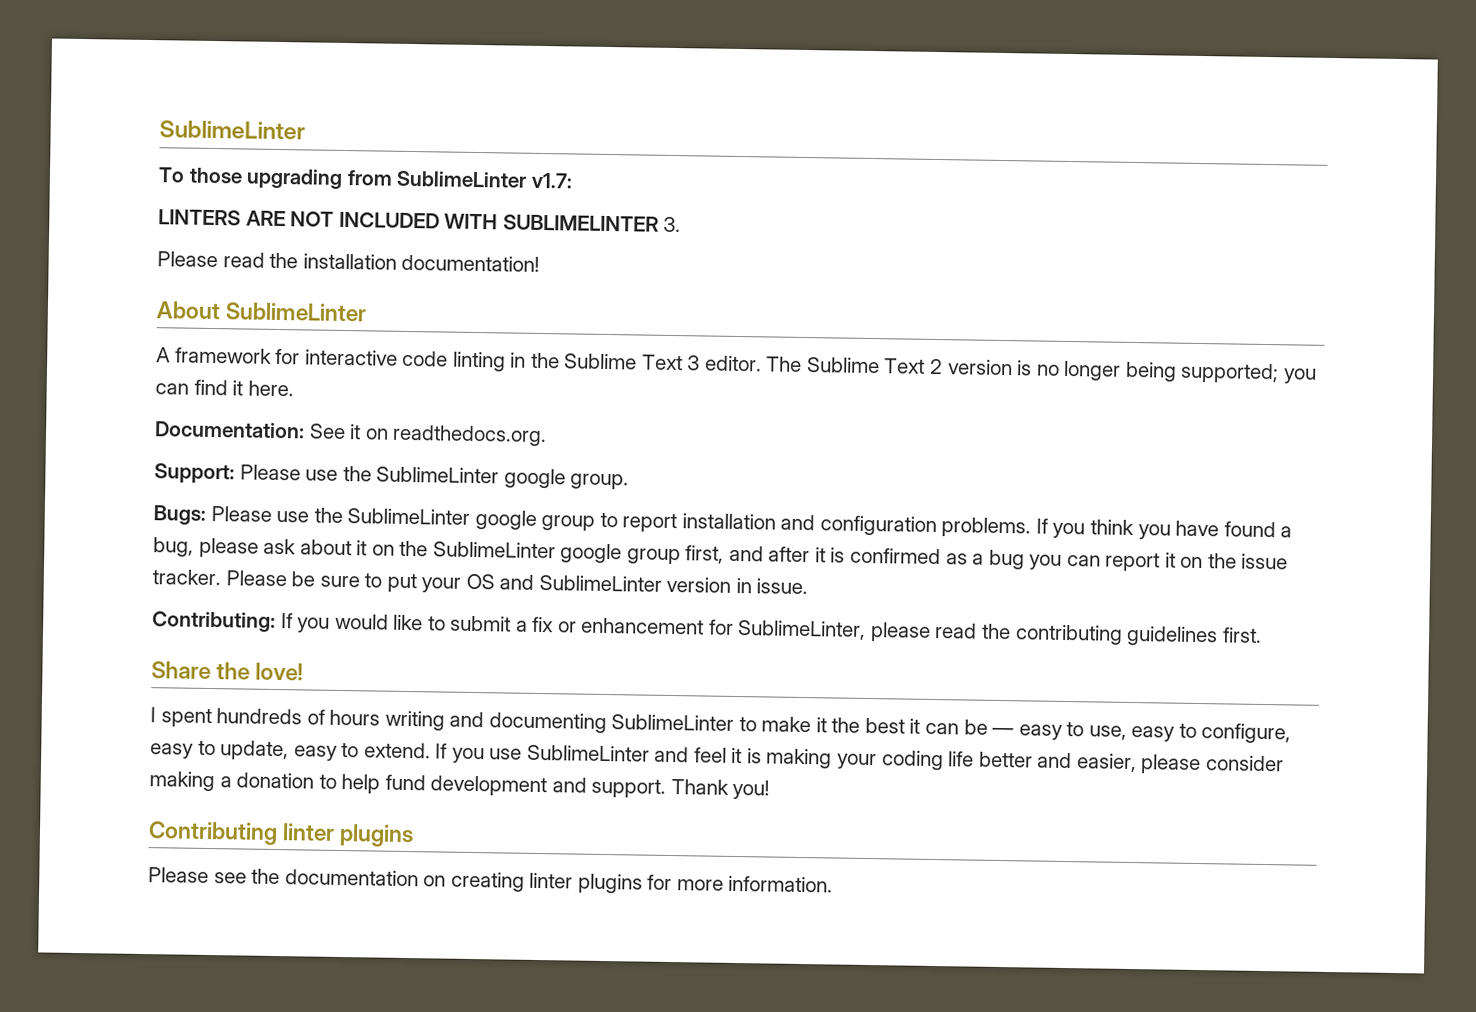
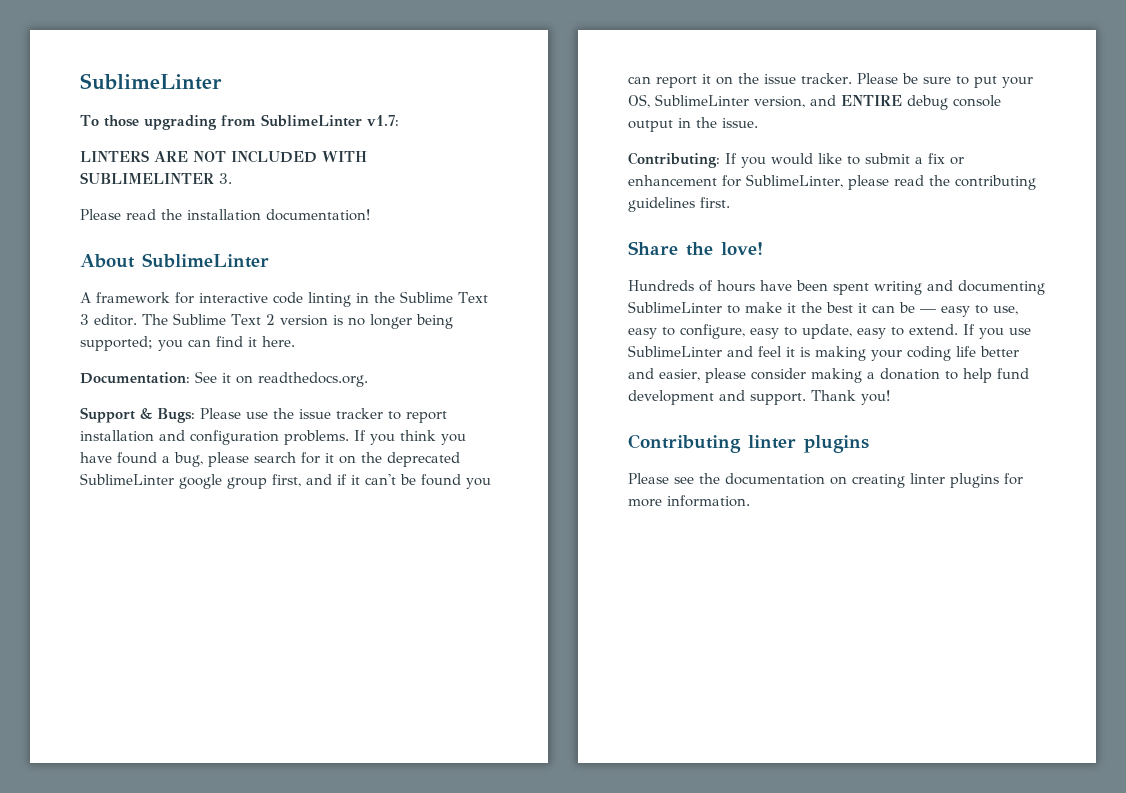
[154,463,630,490] Support: Please use the SublimeLinter google group. // -> [80,407,153,423] Support &
[347,508,596,531] SublimeLinter google group -> [299,408,383,419] issue tracker
[263,538,429,557] ask about it on the -> [254,452,460,467] search for it on the deprecated
[768,546,1025,570] after it is confirmed as a bug -> [337,474,461,486] if it can't be found
[465,573,752,594] OS and SublimeLinter version in -> [628,94,1001,110] [628,117,717,132] OS, SublimeLinter version, and ENTIRE debug console output in the
[150,707,381,728] I spent hundreds of hours -> [628,280,869,295] Hundreds of hours have been spent

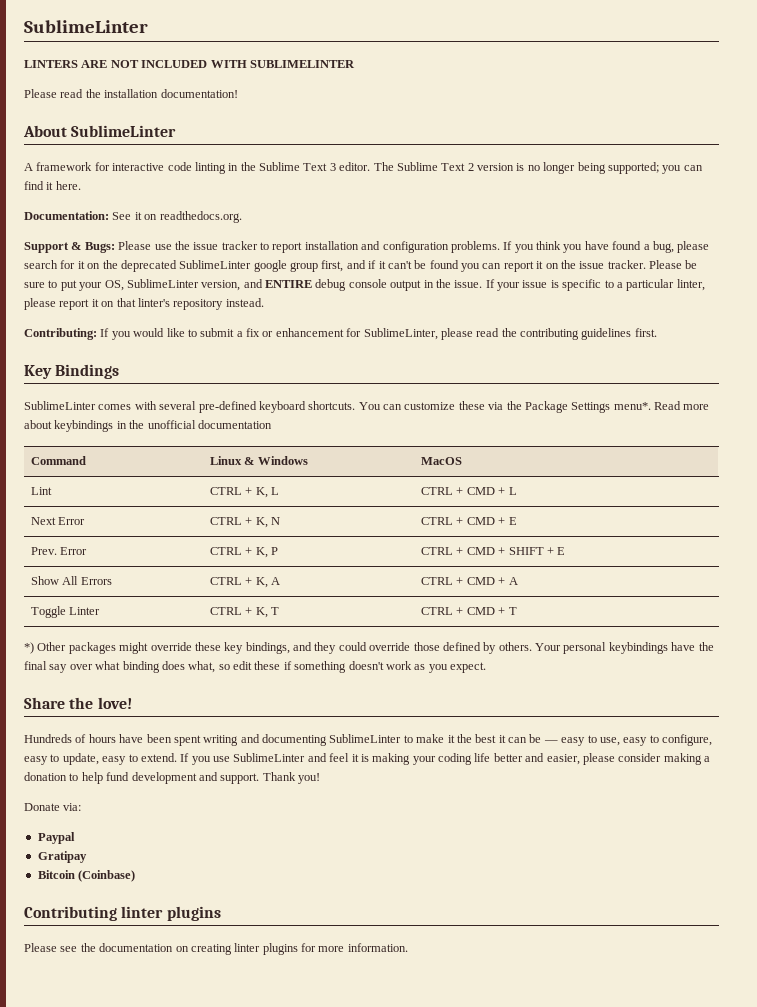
[80,73,222,90] [80,114,399,130] SublimeLinter // To those upgrading from SublimeLinter v1.7: -> [24,20,148,33] SublimeLinter
[219,173,232,184] 3. -> (355, 64) none
(758, 123) none -> [485,279,705,291] [24,298,264,310] If your issue is specific to a particular linter, please report it on that linter's repository instead.
(730, 202) none -> [24,364,120,379] [24,401,710,413] [24,420,272,432] [31,456,87,465] [210,456,308,465] [421,457,463,465] [31,487,53,495] [210,487,280,498] [421,487,517,495] [31,517,86,525] [210,517,281,528] [421,517,517,525] [31,547,88,555] [210,547,279,558] [421,547,566,555] [31,576,112,585] [210,577,281,588] [421,577,518,585] [31,606,101,618] [210,607,280,618] [421,607,517,615] [24,642,714,654] [24,661,486,673] // Key Bindings // SublimeLinter comes with several pre-defined keyboard shortcuts. You can customize these via the Package Settings menu*. Read more about keybindings in the unofficial documentation // Command | Linux & Windows | MacOS // Lint | CTRL + K, L | CTRL + CMD + L // Next Error | CTRL + K, N | CTRL + CMD + E // Prev. Error | CTRL + K, P | CTRL + CMD + SHIFT + E // Show All Errors | CTRL + K, A | CTRL + CMD + A // Toggle Linter | CTRL + K, T | CTRL + CMD + T // *) Other packages might override these key bindings, and they could override those defined by others. Your personal keybindings have the final say over what binding does what, so edit these if something doesn't work as you expect.
(890, 397) none -> [24,803,82,811] [37,832,75,844] [37,851,87,863] [37,870,136,882] // Donate via: // Paypal // Gratipay // Bitcoin (Coinbase)

